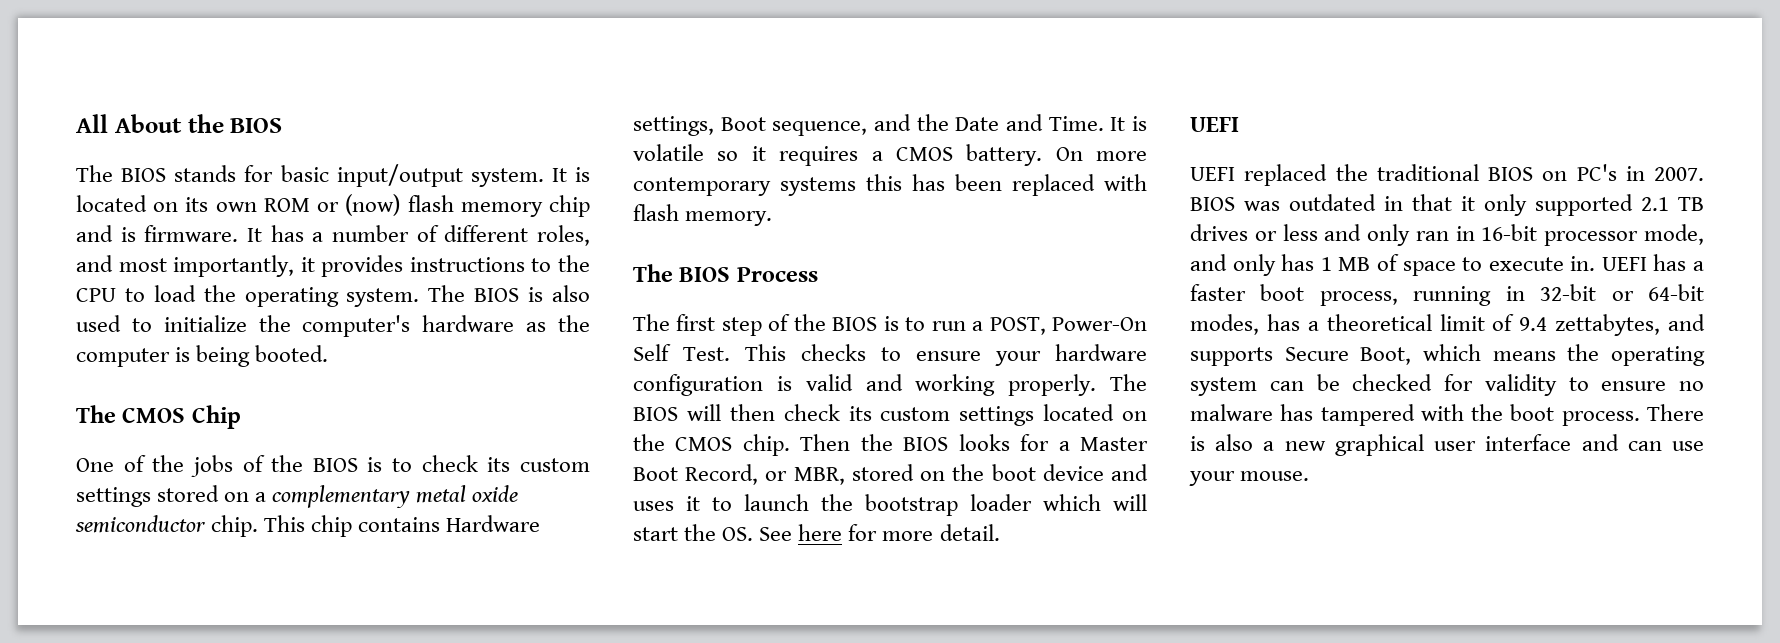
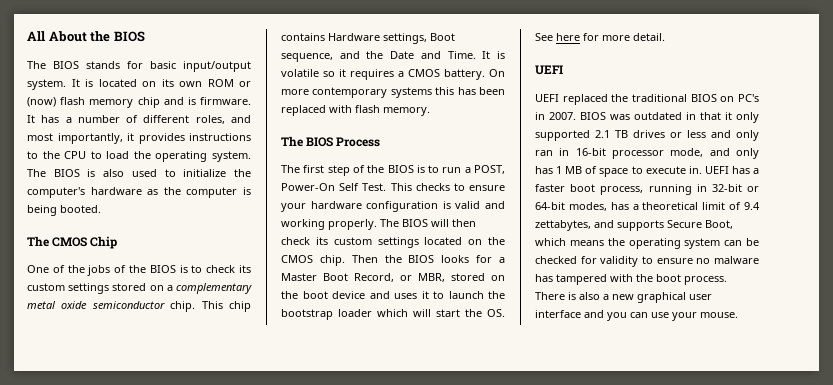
(1619, 442) none -> [607,312,627,321] you

